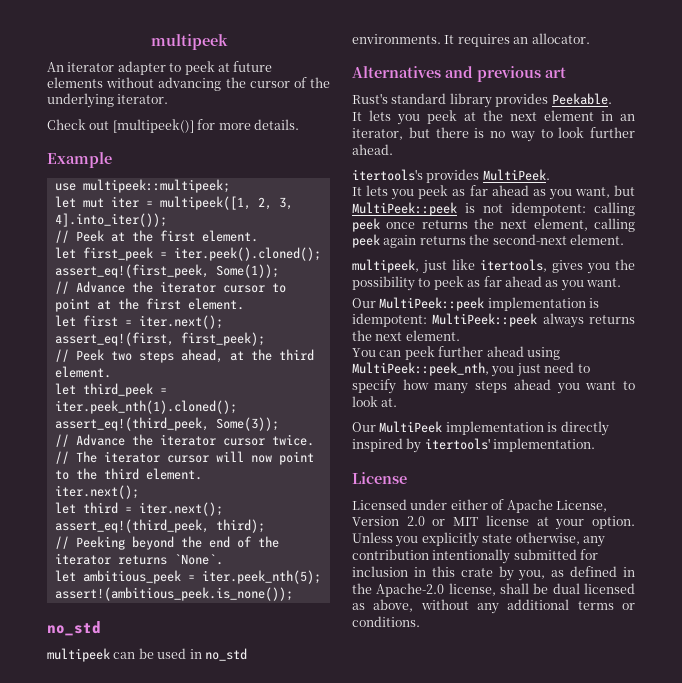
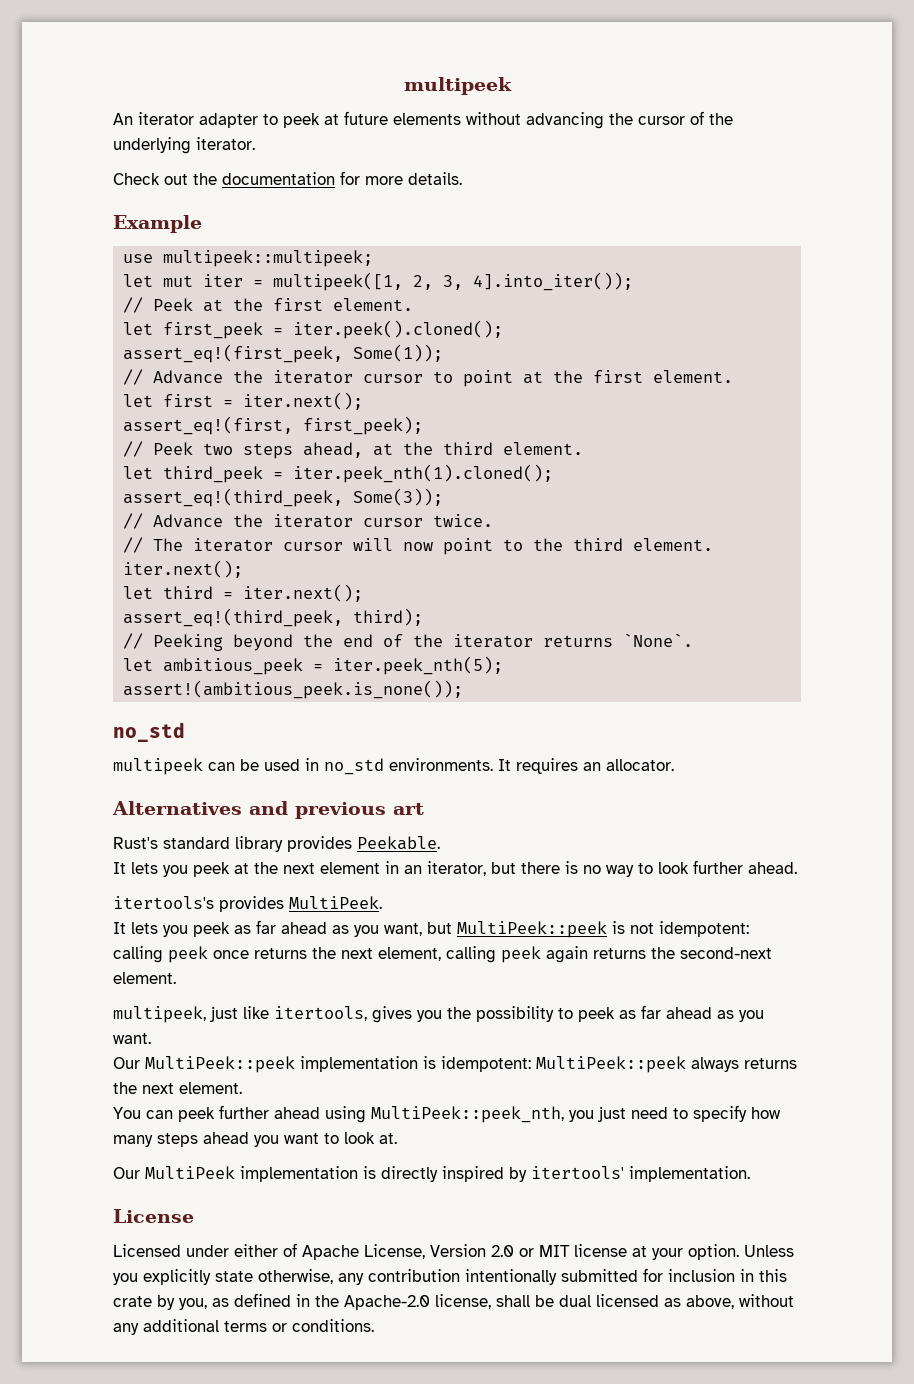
[112,119,194,133] [multipeek()] -> [193,172,335,185] the documentation

